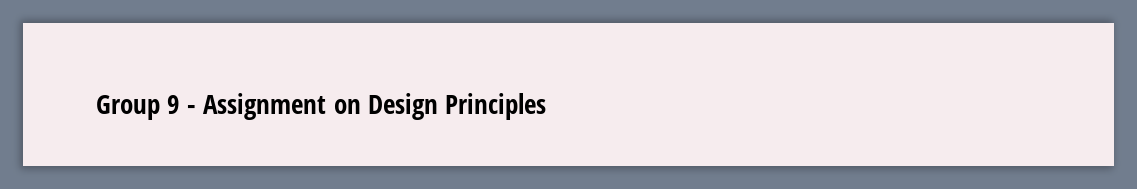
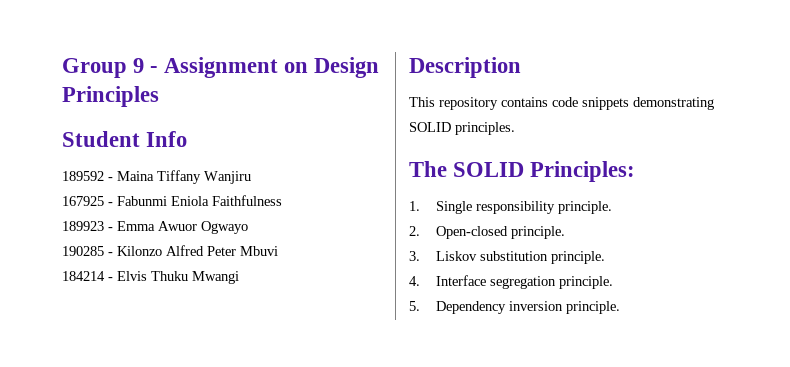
(546, 106) none -> [62,131,188,147] [62,170,251,184] [62,195,282,206] [62,221,248,234] [62,245,278,256] [62,271,239,284] [409,57,521,78] [409,97,714,110] [409,122,515,135] [409,161,636,182] [409,201,613,214] [409,226,566,239] [409,251,606,264] [409,275,614,289] [409,301,621,314] // Student Info // 189592 - Maina Tiffany Wanjiru // 167925 - Fabunmi Eniola Faithfulness // 189923 - Emma Awuor Ogwayo // 190285 - Kilonzo Alfred Peter Mbuvi // 184214 - Elvis Thuku Mwangi // Description // This repository contains code snippets demonstrating SOLID principles. // The SOLID Principles: // 1. Single responsibility principle. // 2. Open-closed principle. // 3. Liskov substitution principle. // 4. Interface segregation principle. // 5. Dependency inversion principle.

